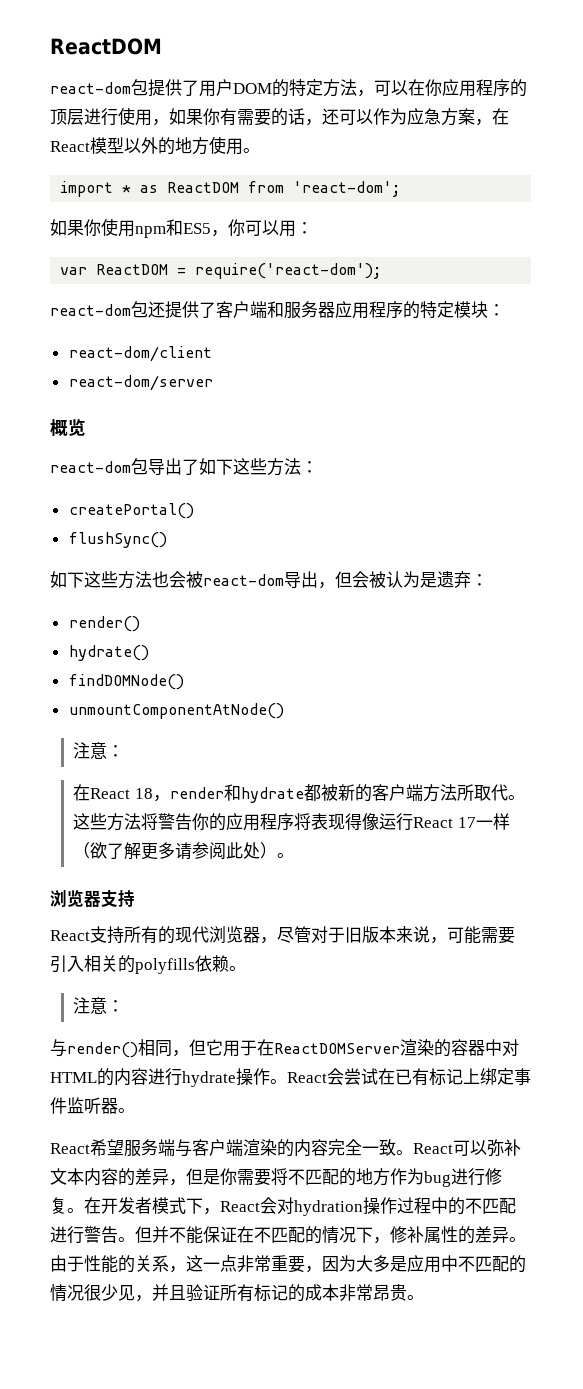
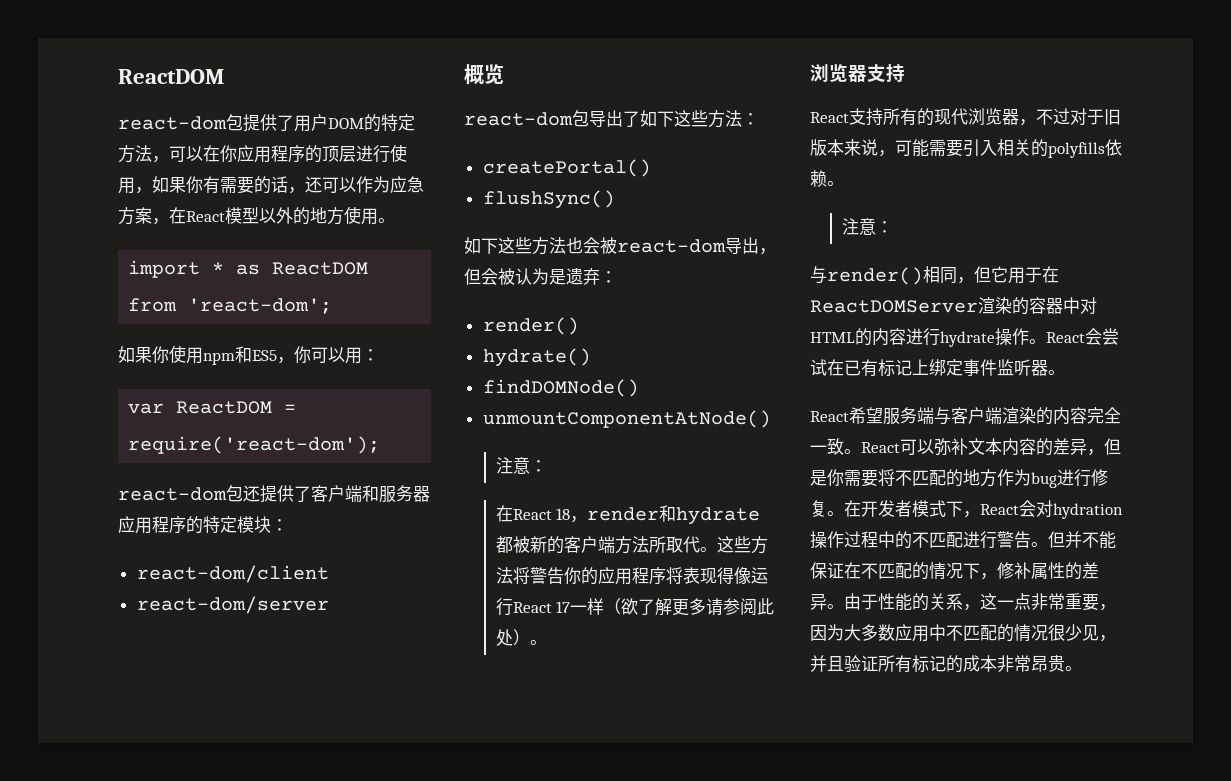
[277,926,311,943] 尽管 -> [1036,108,1070,125] 不过
[390,1256,407,1272] 是 -> [878,624,895,641] 数

